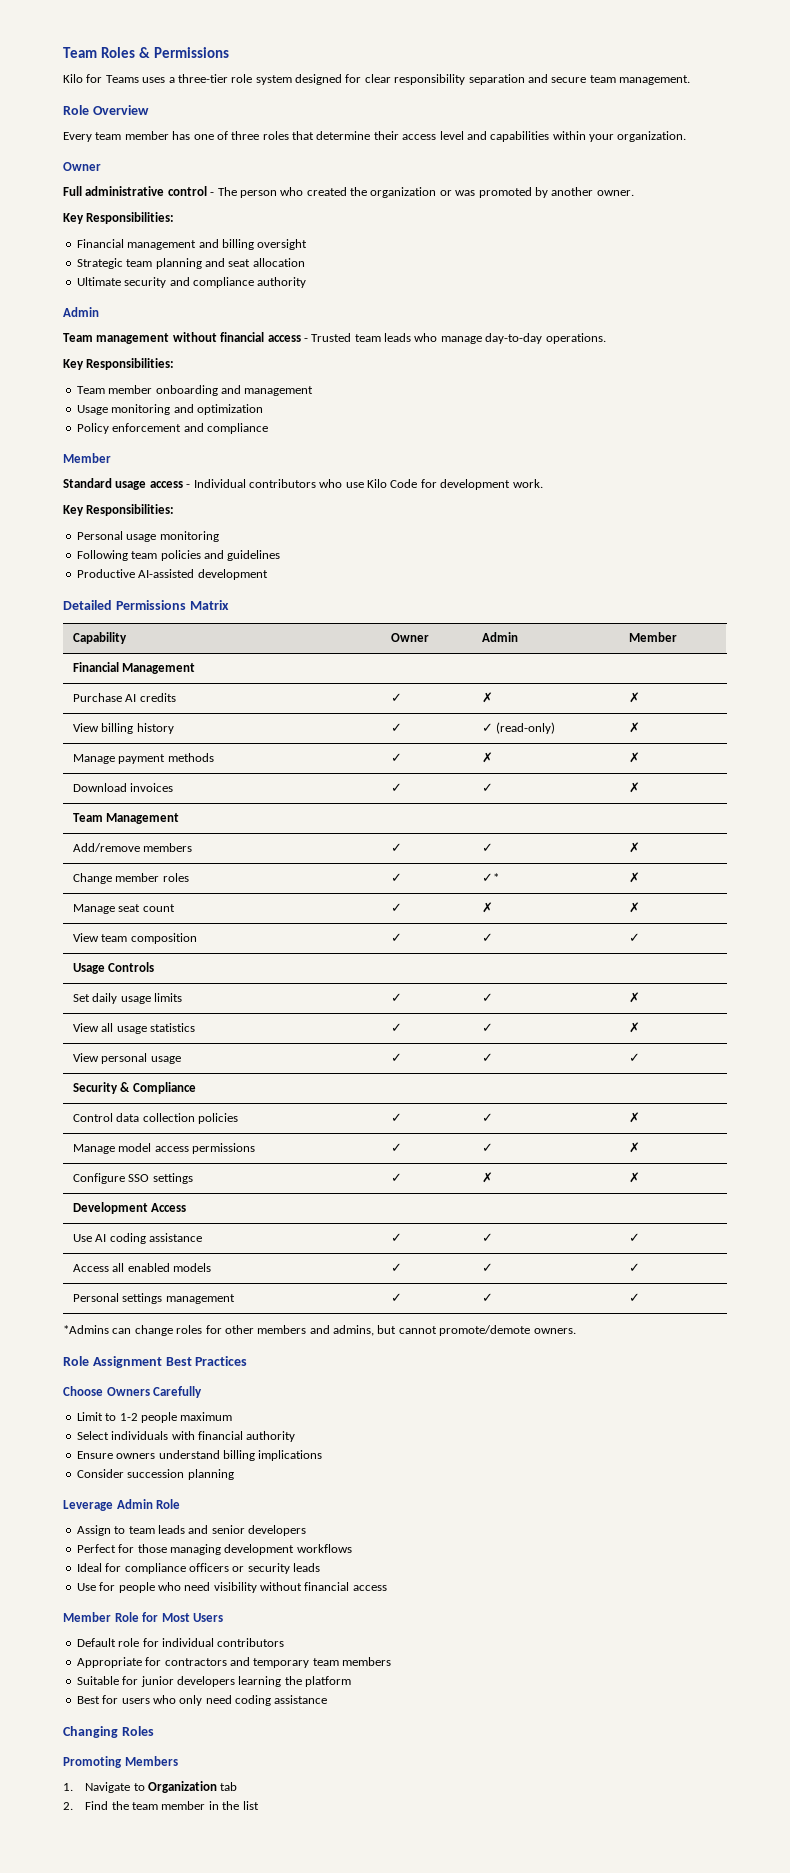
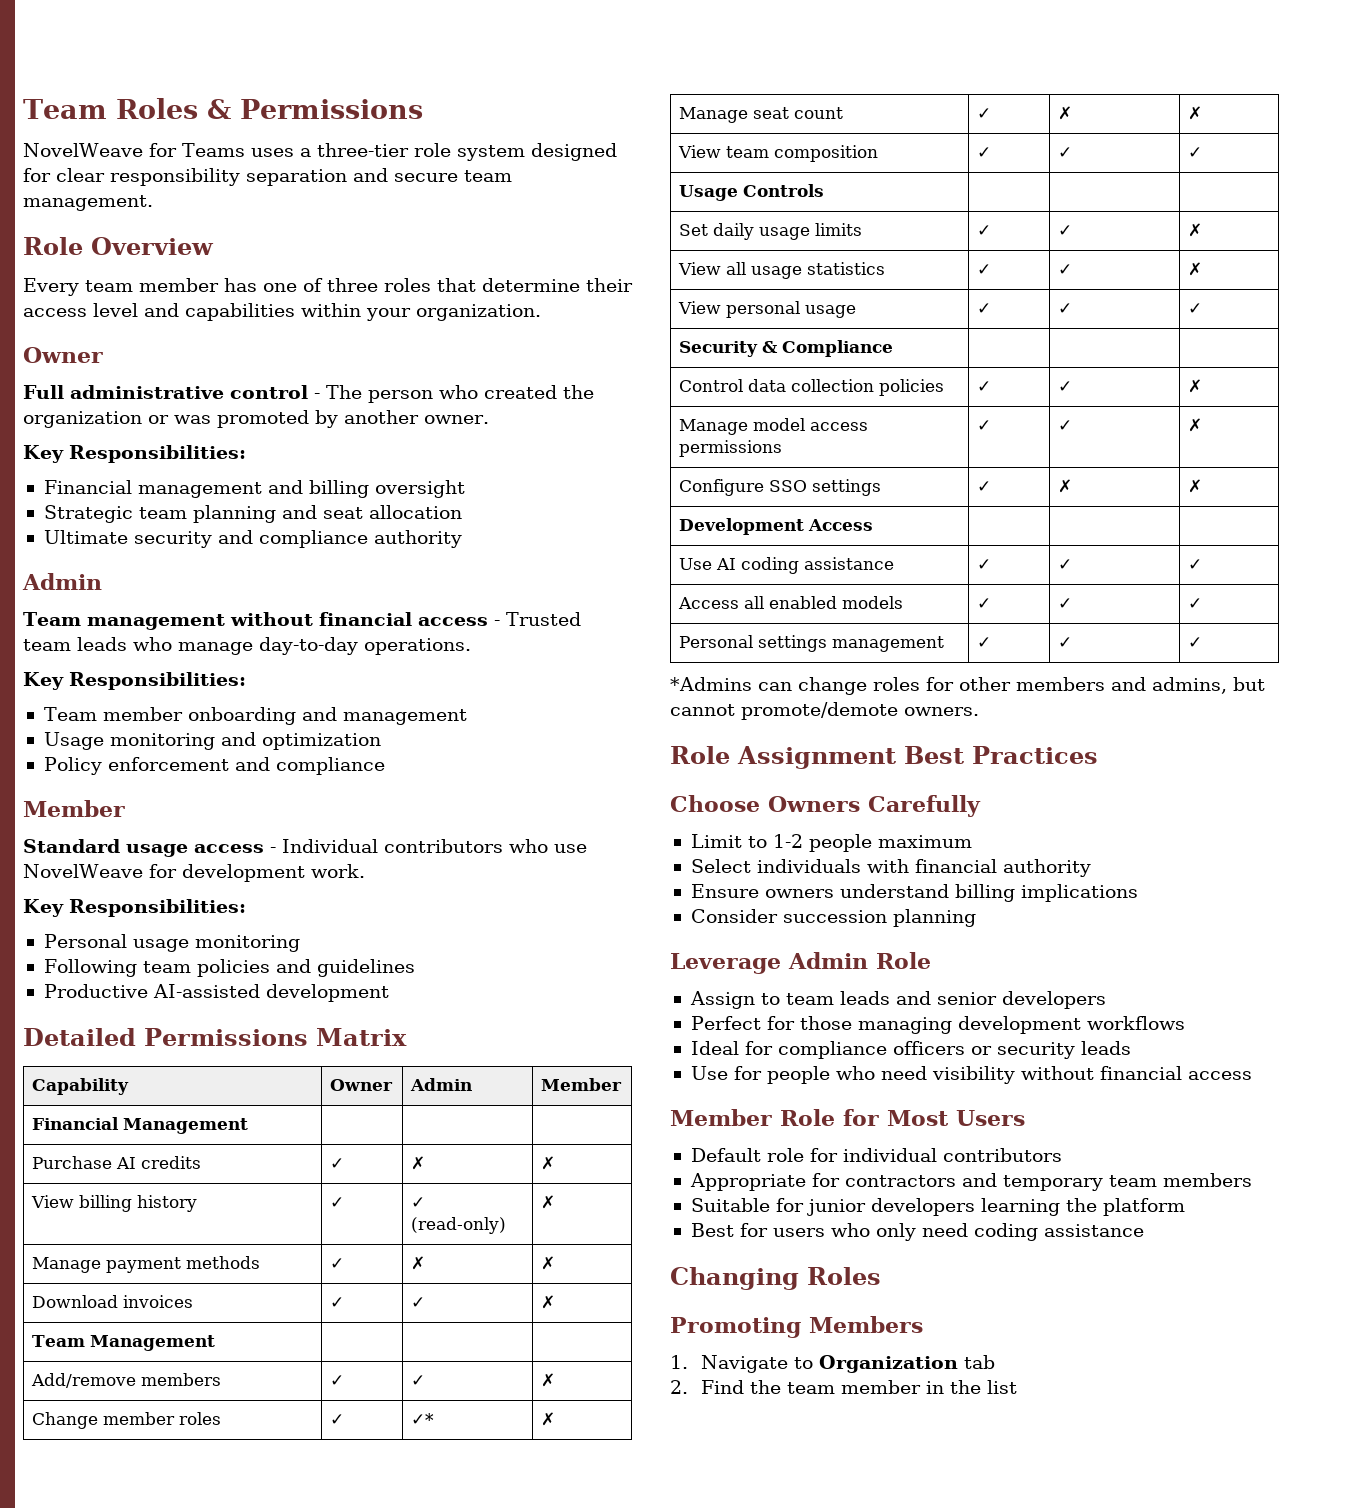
[63,74,83,83] Kilo -> [23,143,143,157] NovelWeave
[367,479,418,488] Kilo Code -> [23,864,143,878] NovelWeave

